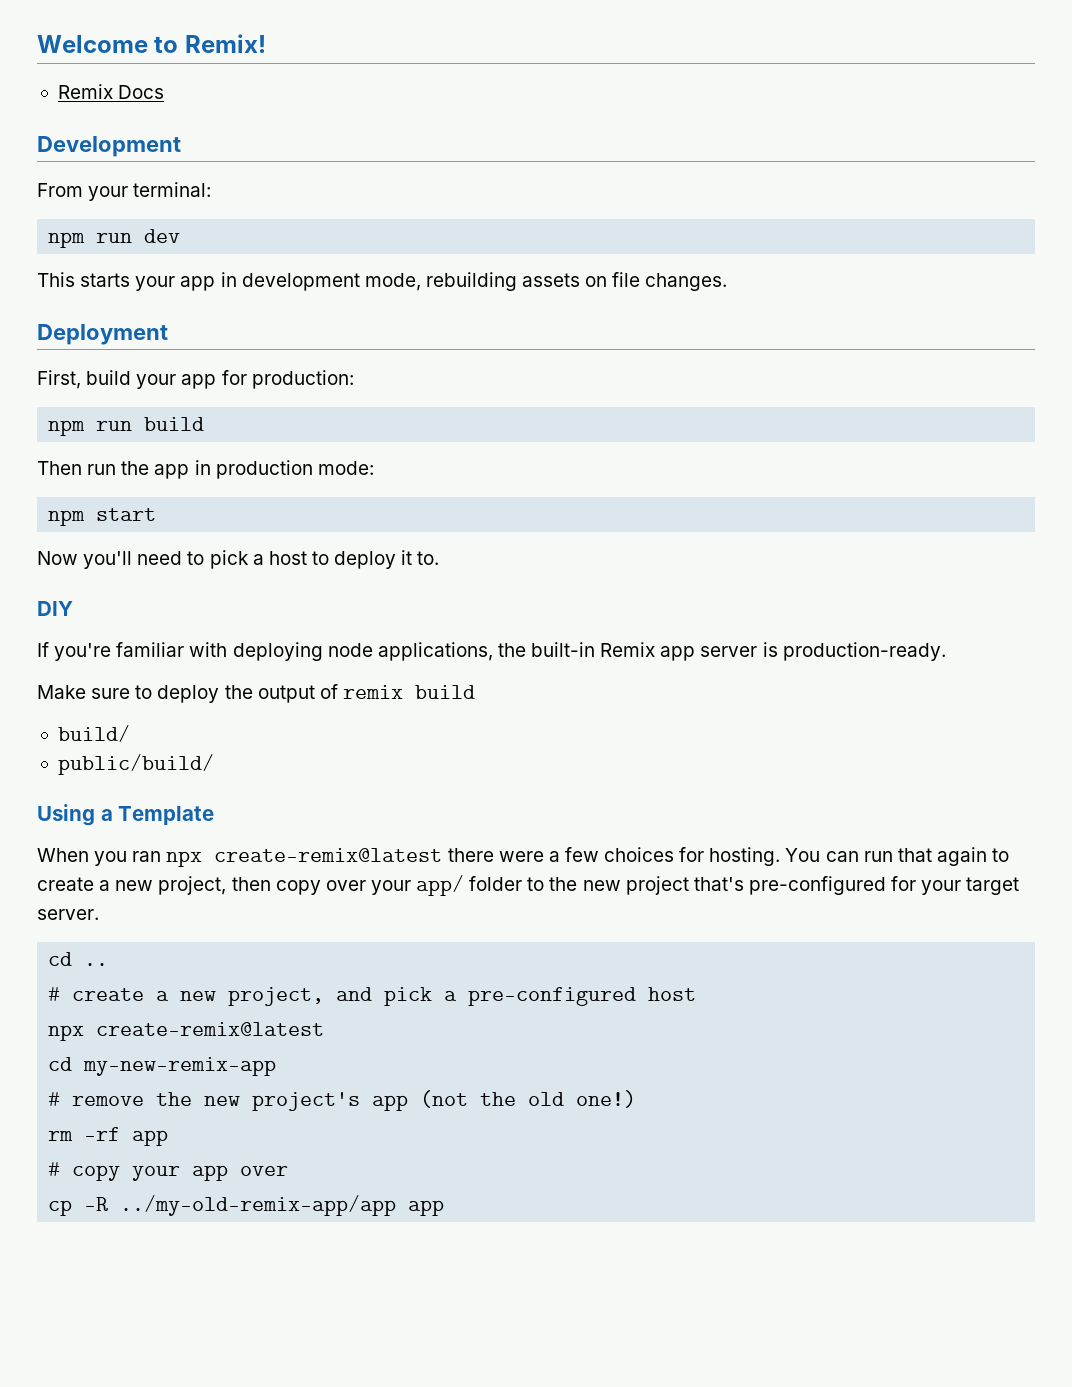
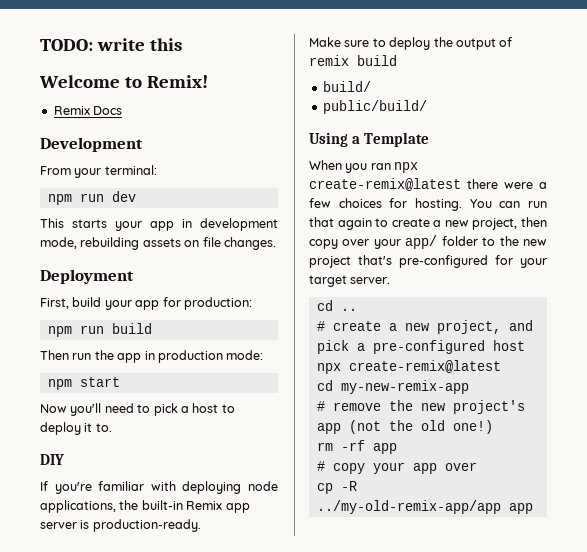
(37, 44) none -> [40,38,182,51] TODO: write this //

